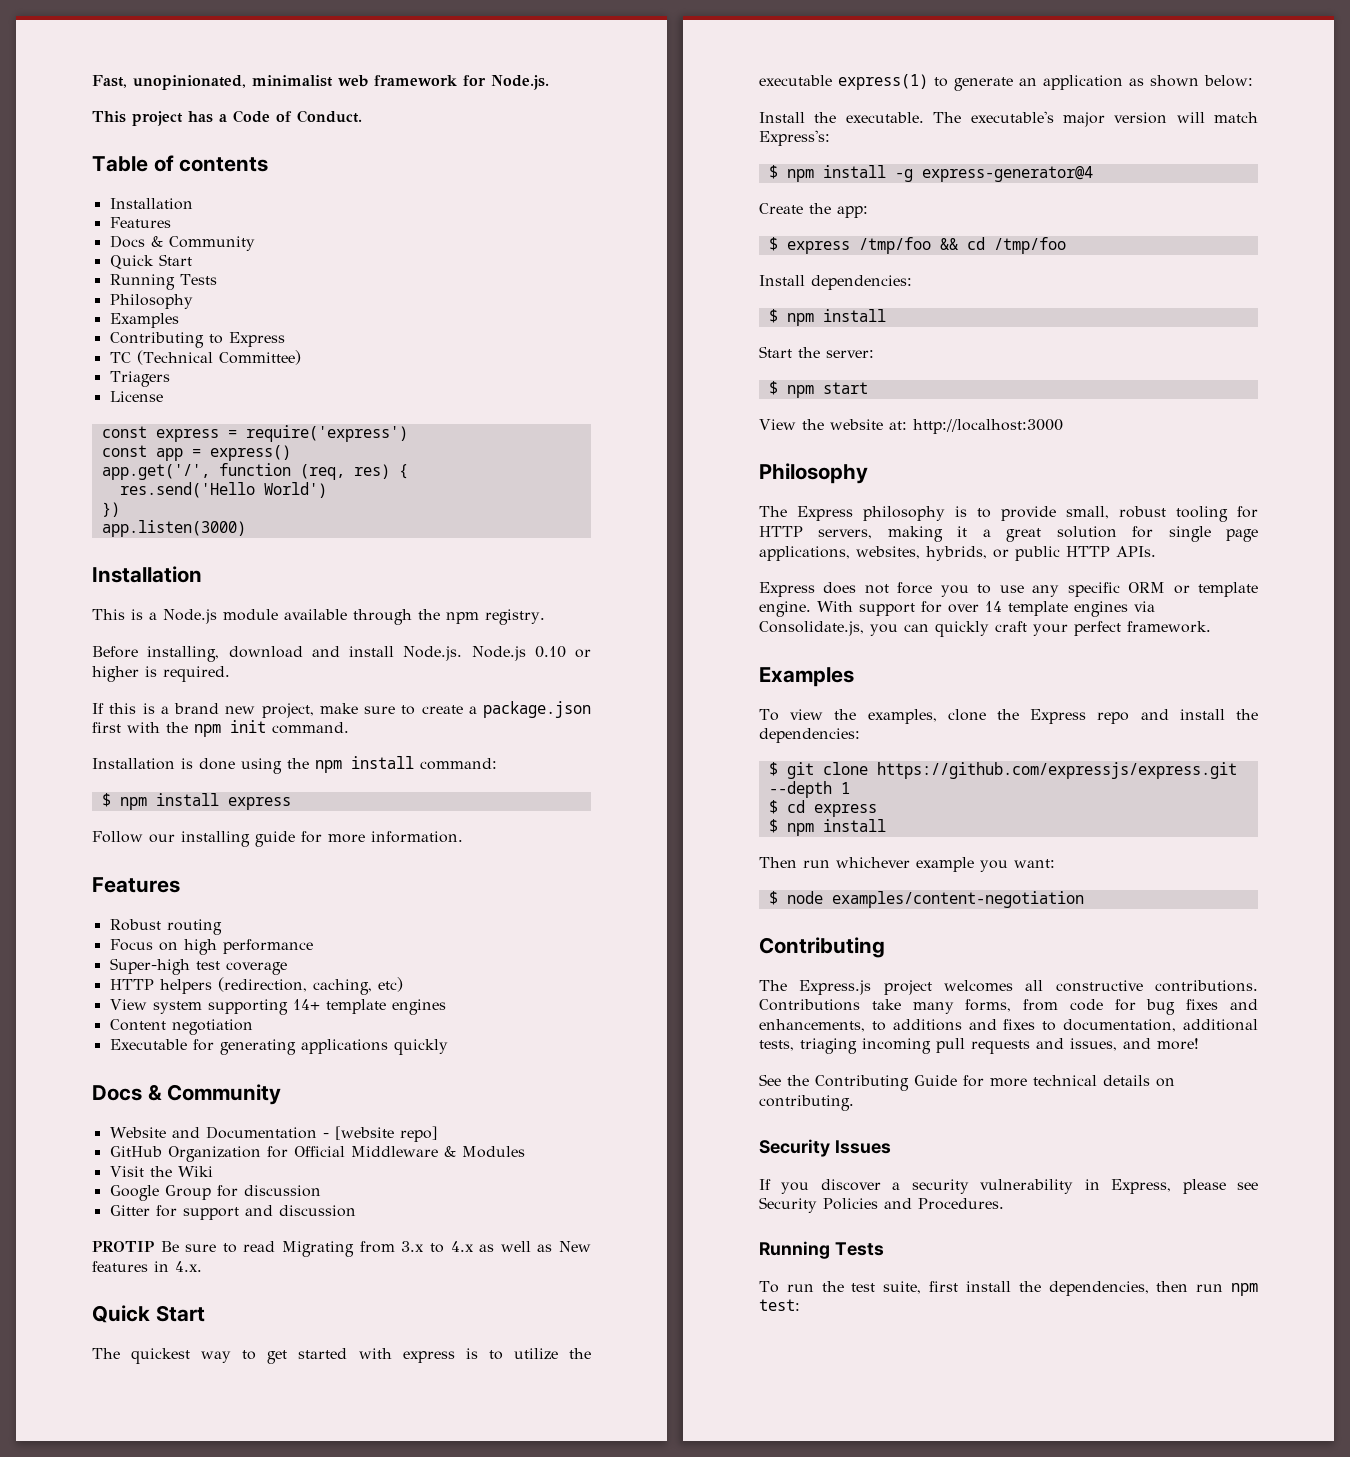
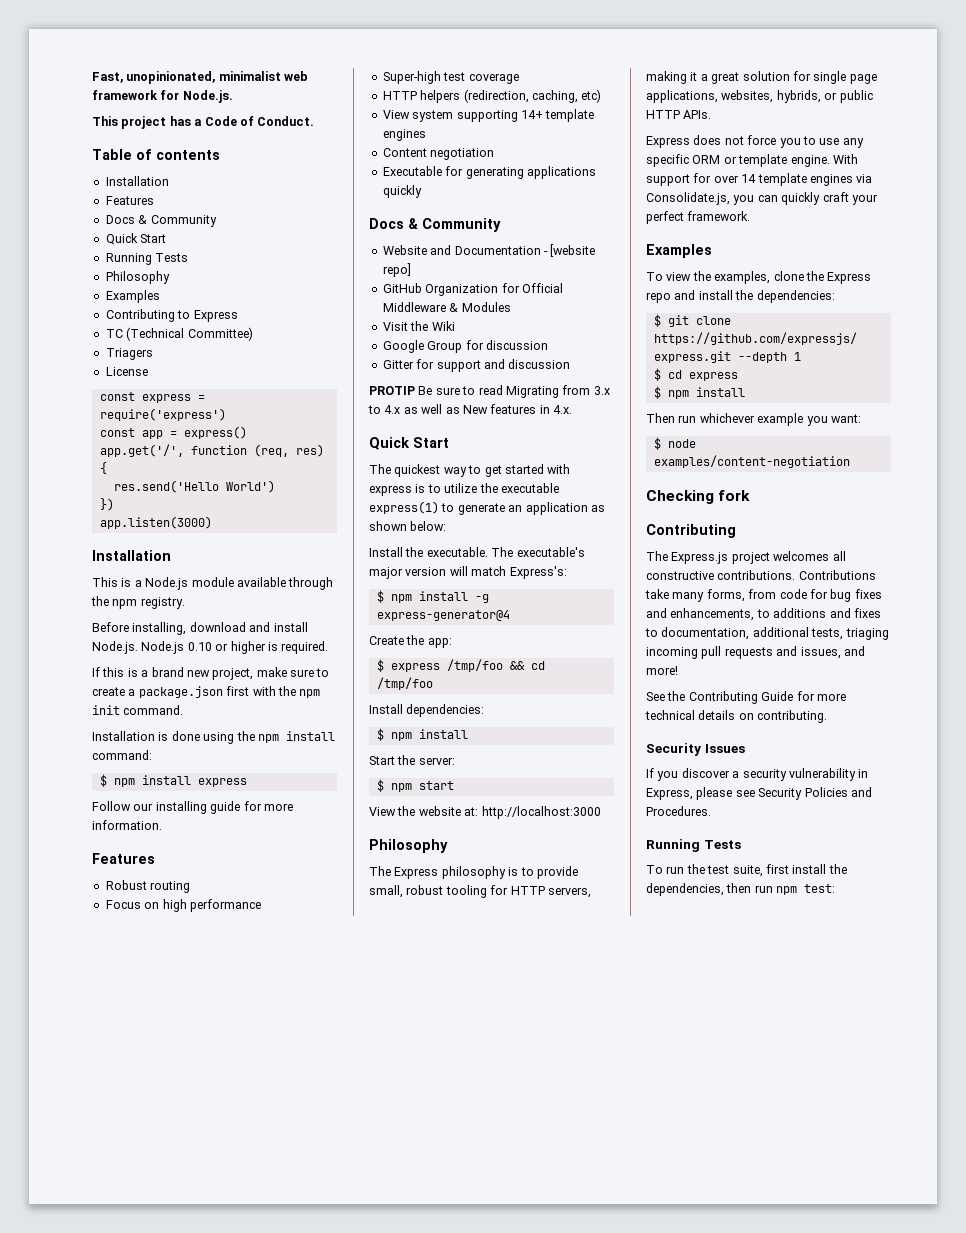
(1084, 899) none -> [646,490,751,504] // Checking fork

